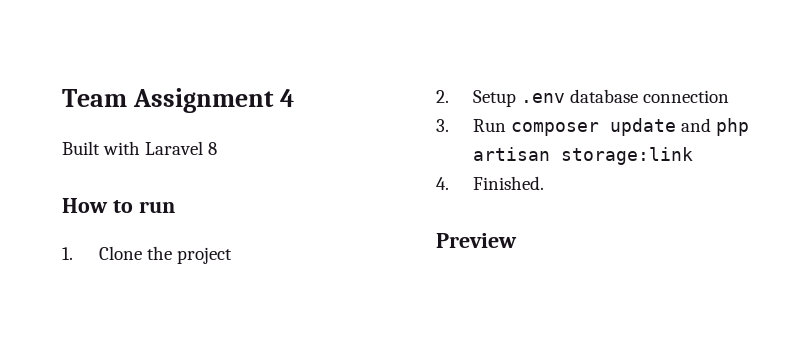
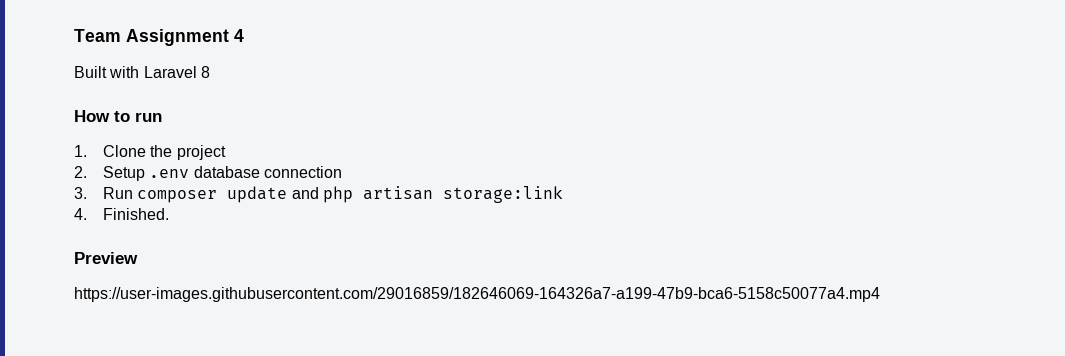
(517, 240) none -> [74,287,880,302] // https://user-images.githubusercontent.com/29016859/182646069-164326a7-a199-47b9-bca6-5158c50077a4.mp4

